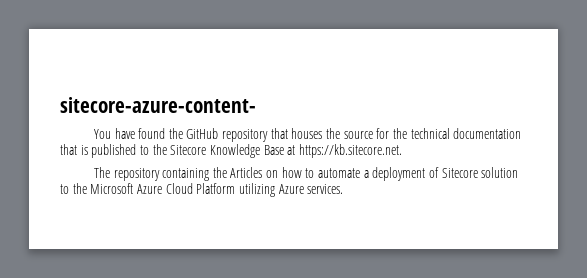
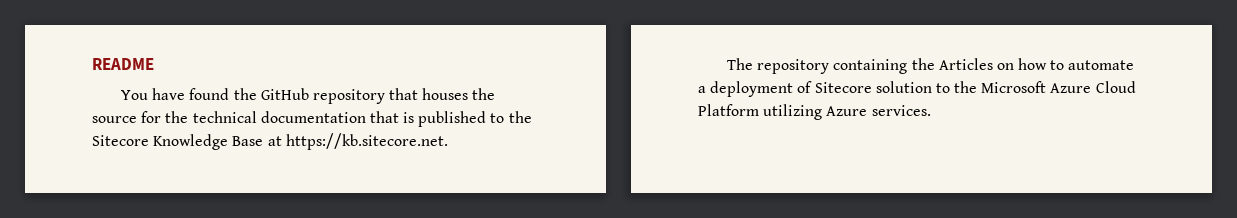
[60,97,256,113] sitecore-azure-content- -> [92,58,154,70] README

